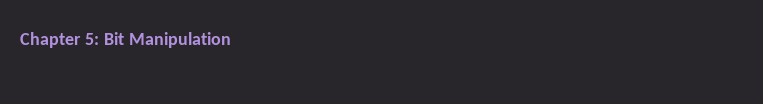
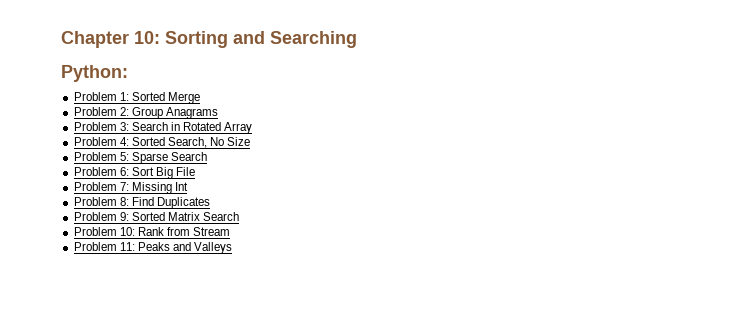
[84,32,231,48] 5: Bit Manipulation -> [134,31,357,48] [61,65,128,82] [73,92,200,104] [73,107,218,119] [73,122,253,134] [73,137,251,148] [73,152,207,164] [73,167,196,179] [73,182,188,194] [73,197,210,209] [73,212,240,221] [73,227,231,236] [73,242,233,254] 10: Sorting and Searching // Python: // Problem 1: Sorted Merge // Problem 2: Group Anagrams // Problem 3: Search in Rotated Array // Problem 4: Sorted Search, No Size // Problem 5: Sparse Search // Problem 6: Sort Big File // Problem 7: Missing Int // Problem 8: Find Duplicates // Problem 9: Sorted Matrix Search // Problem 10: Rank from Stream // Problem 11: Peaks and Valleys

